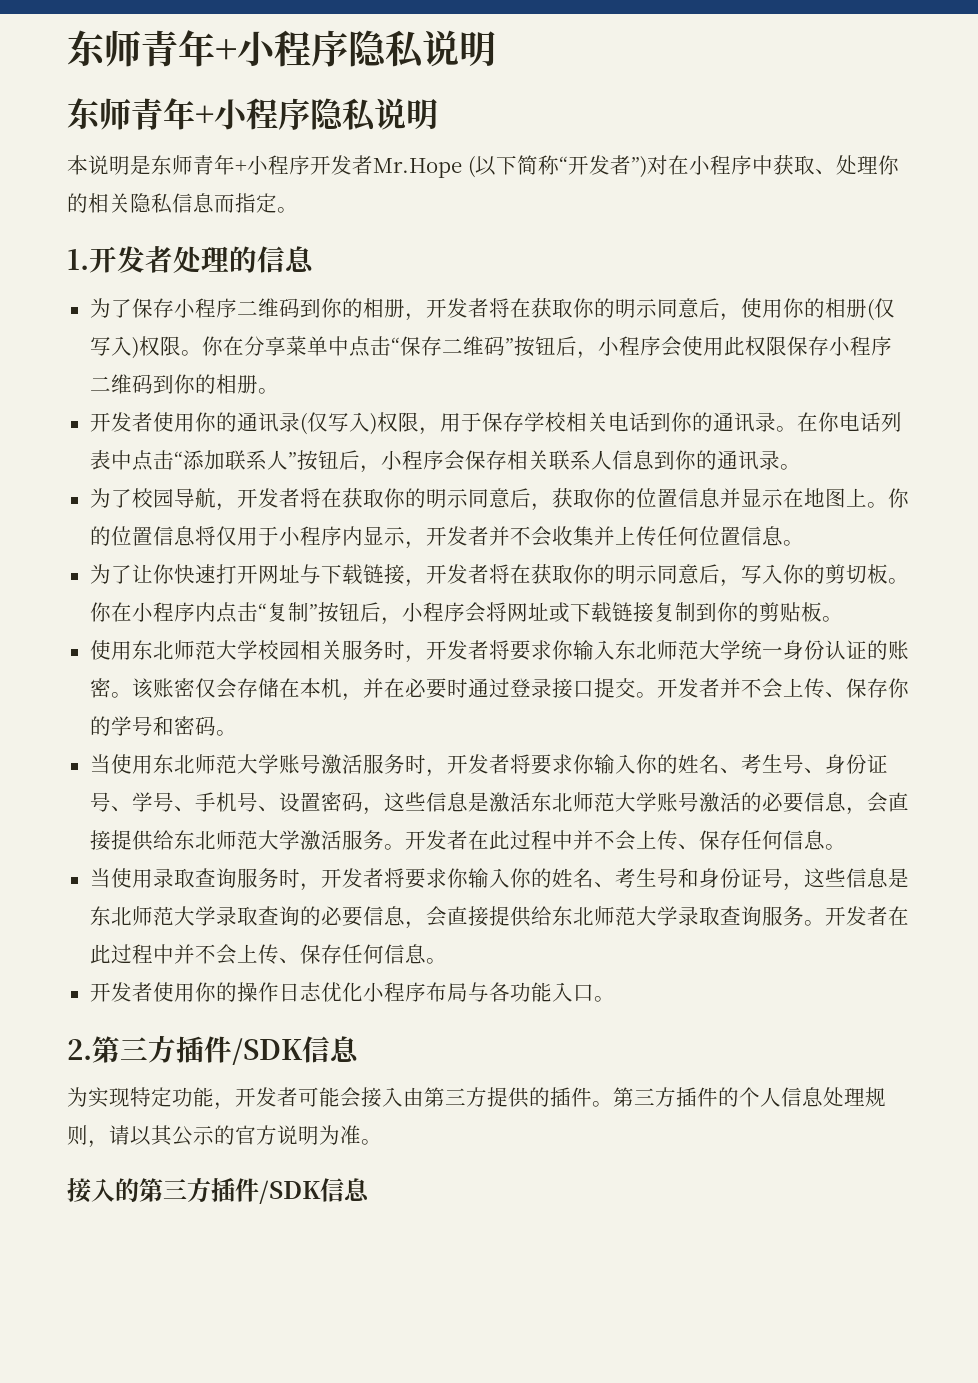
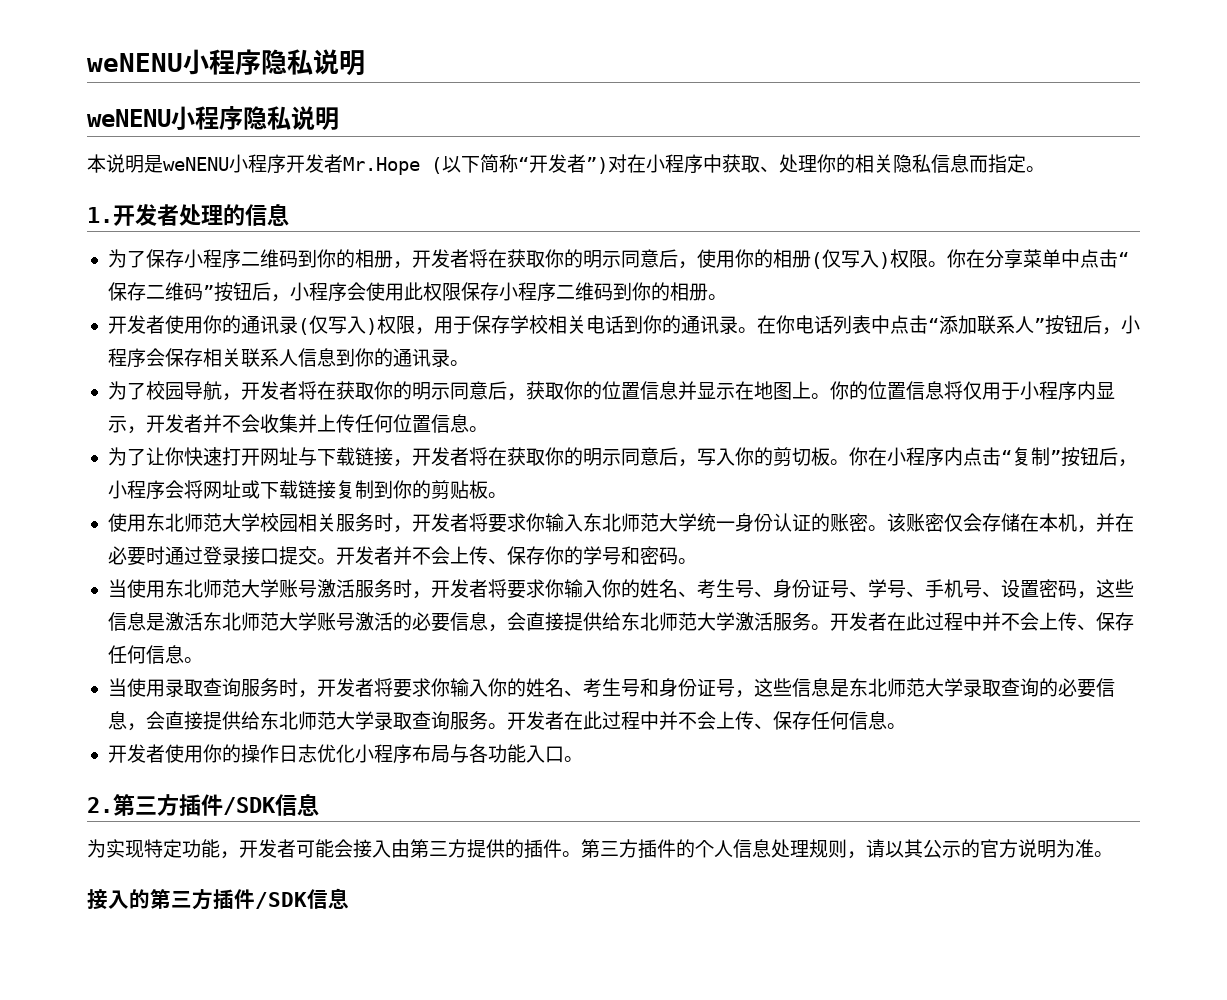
[67,30,496,70] [67,98,214,130] 东师青年+小程序隐私说明 // 东师青年+ -> [87,49,365,76] [87,109,171,127] weNENU小程序隐私说明 // weNENU
[151,155,247,175] 东师青年+ -> [163,157,229,171] weNENU

